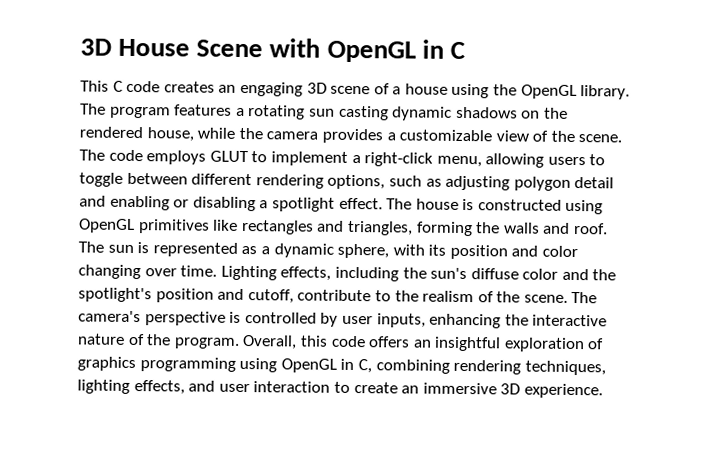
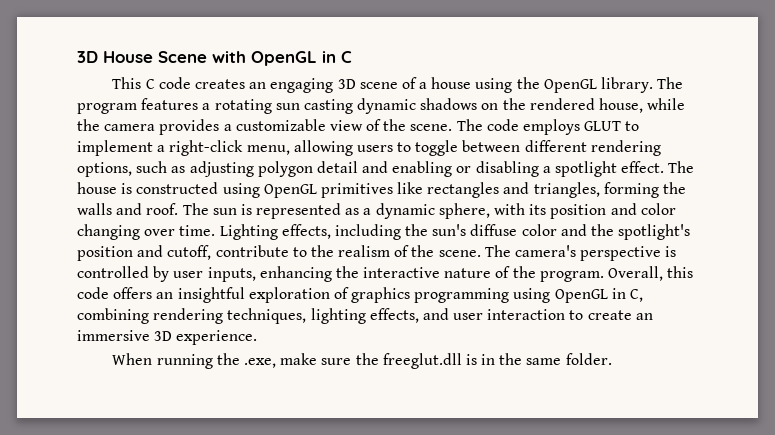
(603, 391) none -> [112,353,612,369] // When running the .exe, make sure the freeglut.dll is in the same folder.

